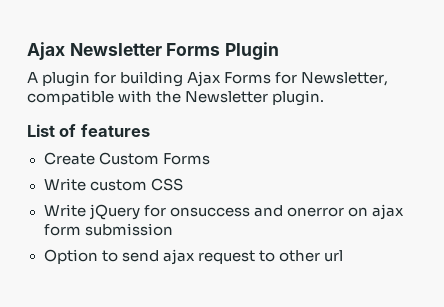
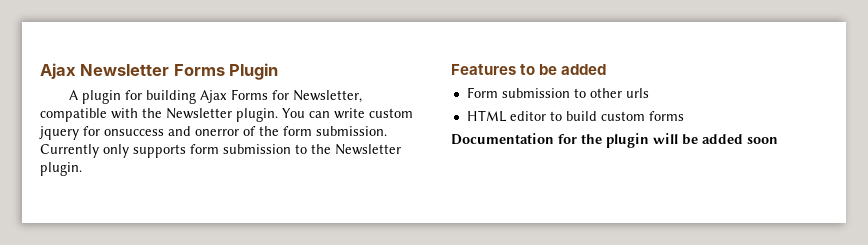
[27,124,150,137] [43,152,210,165] [43,178,183,191] [43,204,404,220] [43,223,173,236] [43,249,343,265] // List of features // Create Custom Forms // Write custom CSS // Write jQuery for onsuccess and onerror on ajax form submission // Option to send ajax request to other url -> [282,108,413,119] [39,126,387,140] [40,144,401,158] [40,162,82,176] [451,64,607,75] [466,87,649,98] [466,110,684,122] [451,133,778,148] You can write custom jquery for onsuccess and onerror of the form submission. Currently only supports form submission to the Newsletter plugin. // Features to be added // Form submission to other urls // HTML editor to build custom forms // Documentation for the plugin will be added soon

